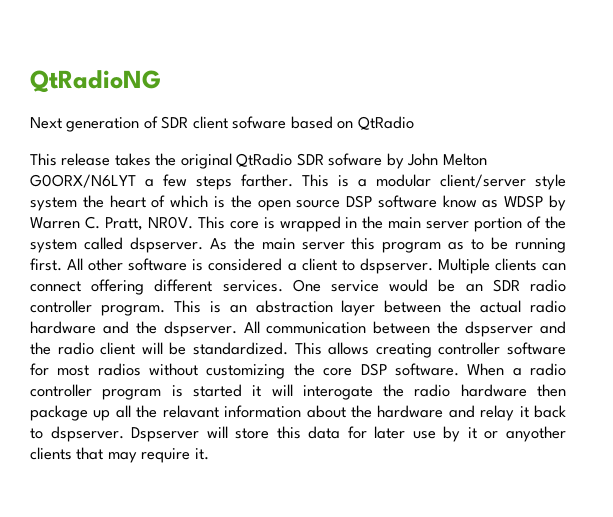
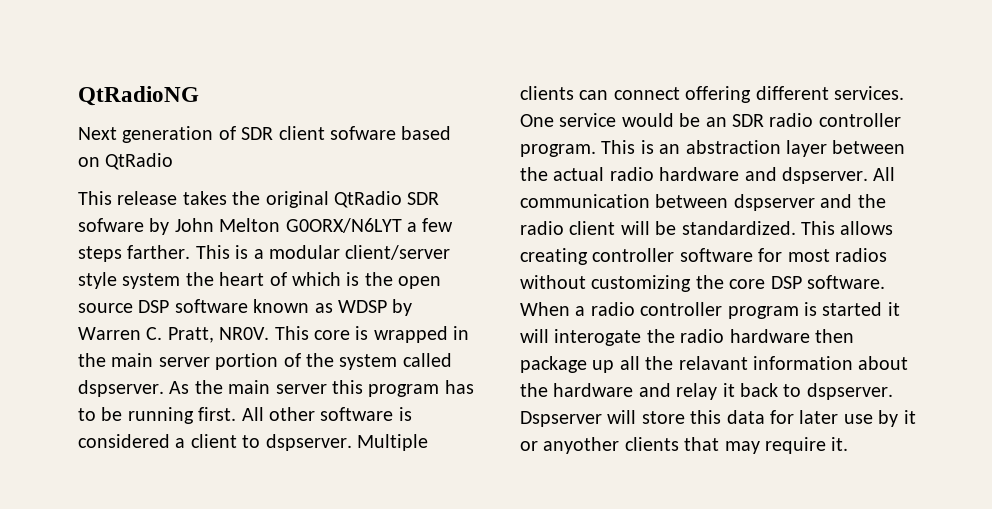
[442,195,477,208] know -> [253,299,310,313] known
[448,242,465,250] as -> [444,380,474,394] has
[135,321,157,334] the -> (777, 174) none
[437,321,459,334] the -> (729, 201) none

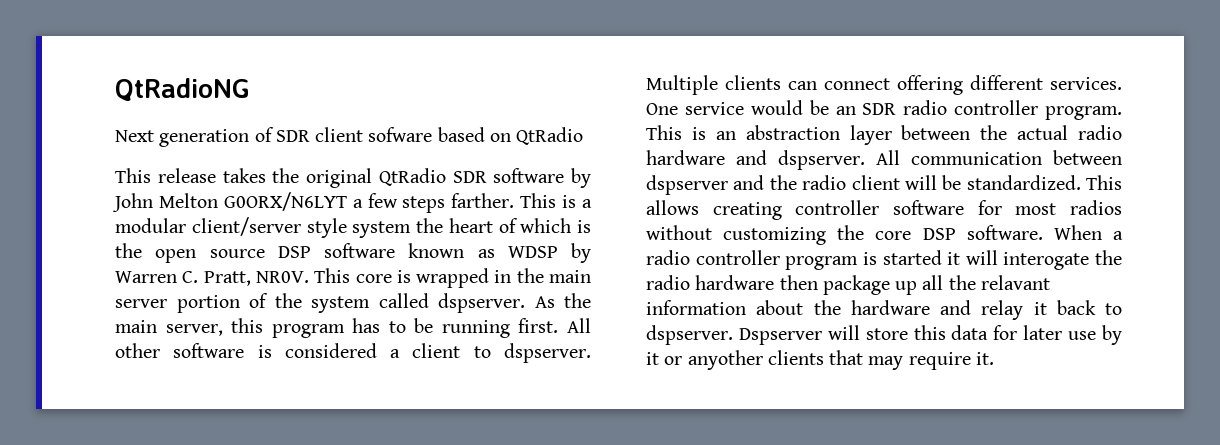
[78,218,144,232] sofware -> [493,168,565,183] software
[275,384,327,394] server -> [165,324,223,336] server,

